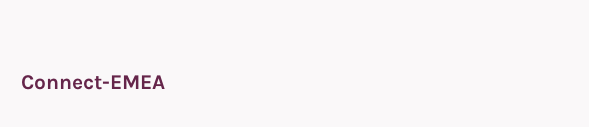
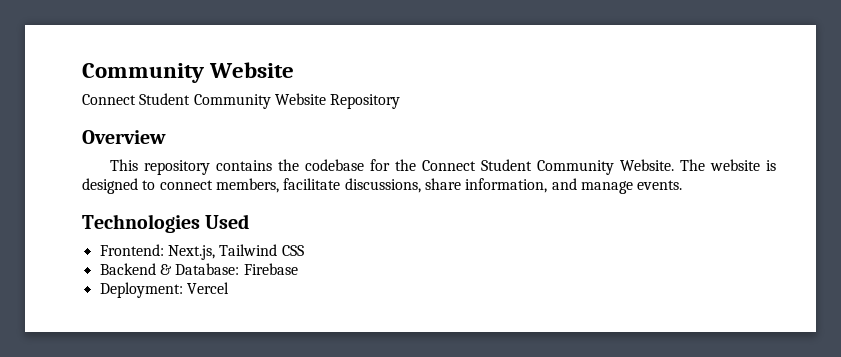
[21,75,165,90] Connect-EMEA -> [82,62,295,83] [82,93,401,109] [82,130,166,144] [109,159,776,175] [82,178,683,194] [82,214,250,233] [99,244,304,260] [99,263,298,275] [99,282,229,298] Community Website // Connect Student Community Website Repository // Overview // This repository contains the codebase for the Connect Student Community Website. The website is designed to connect members, facilitate discussions, share information, and manage events. // Technologies Used // Frontend: Next.js, Tailwind CSS // Backend & Database: Firebase // Deployment: Vercel

